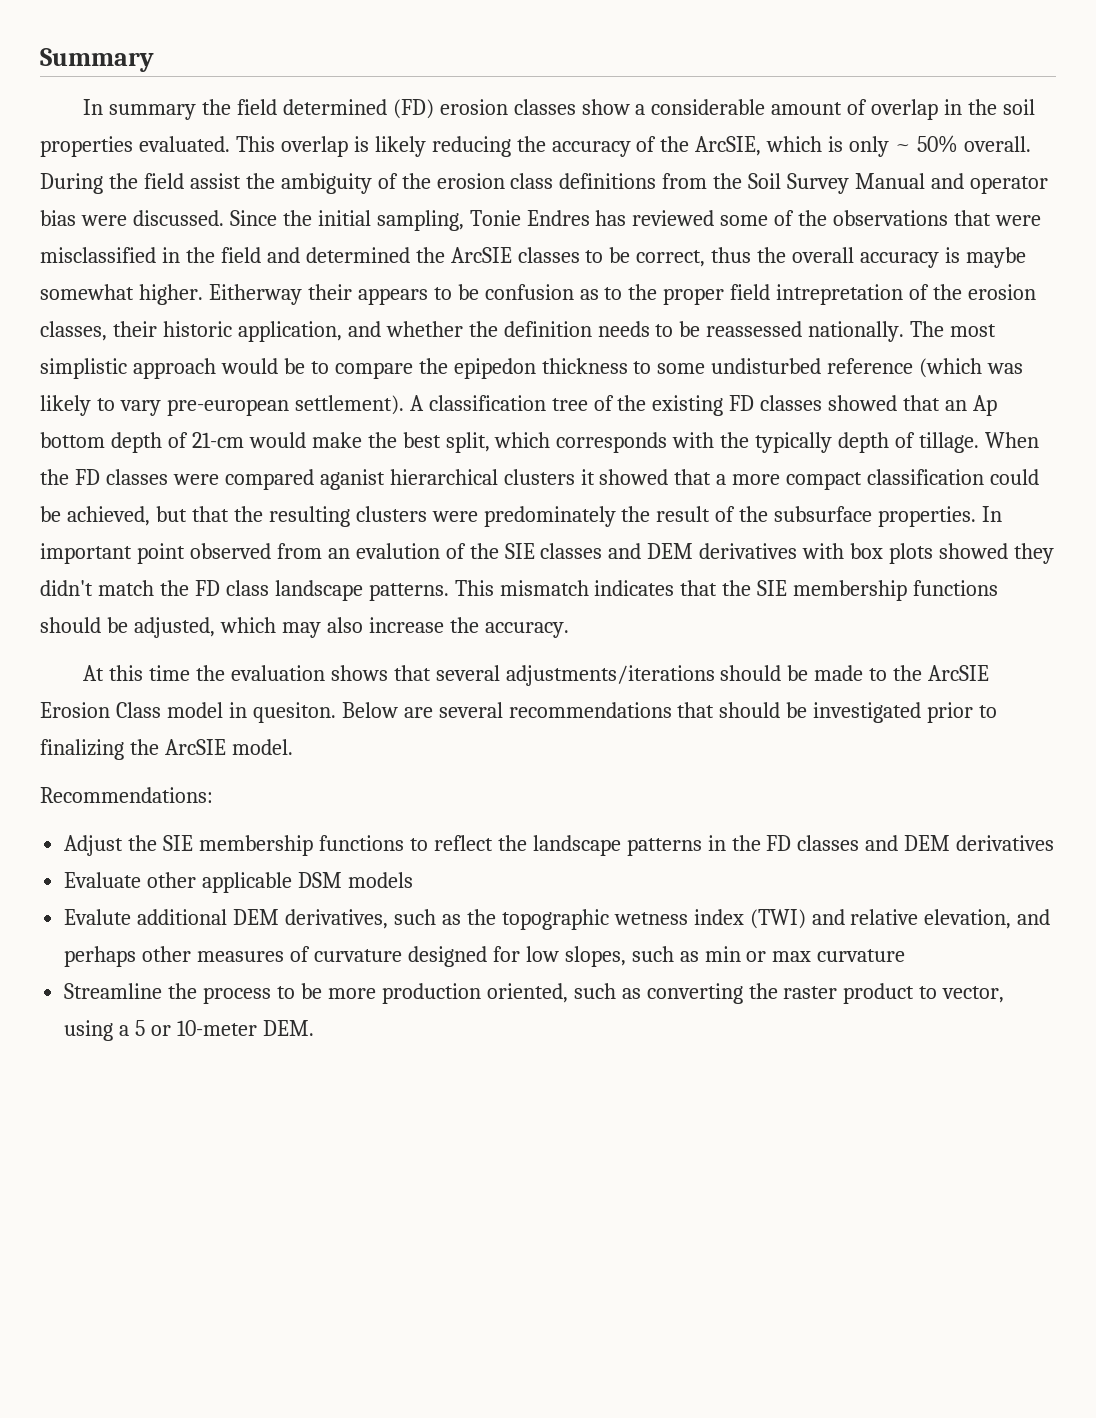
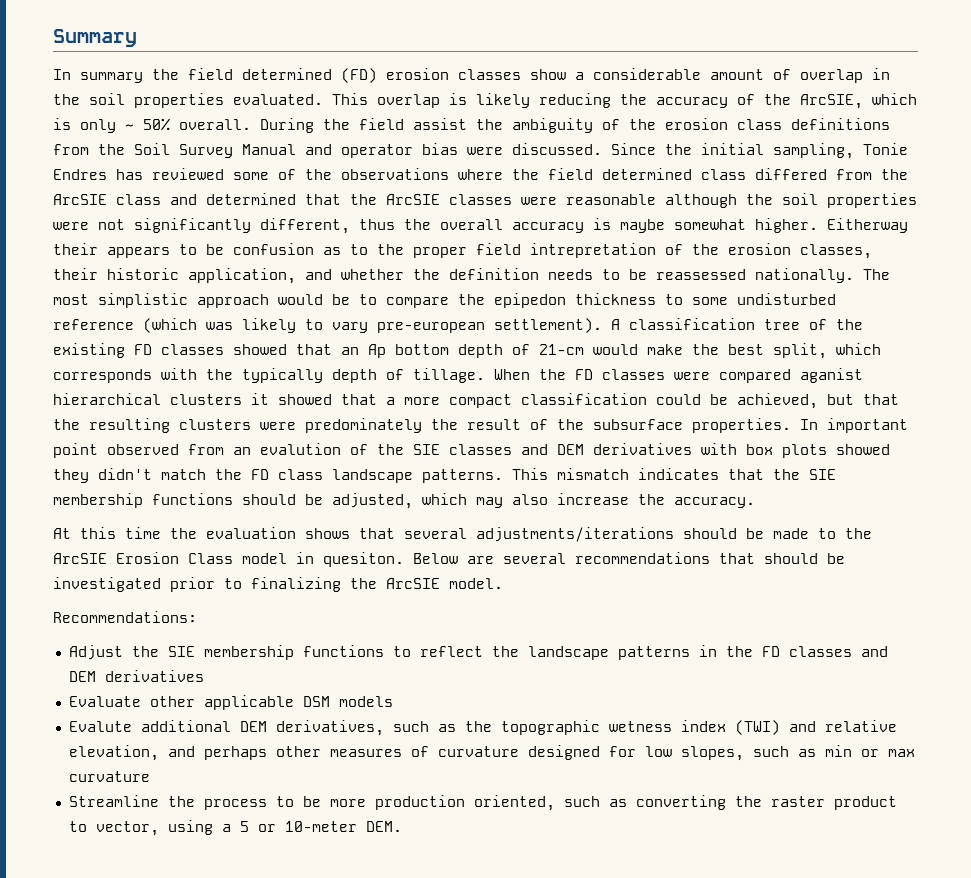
[954,210,1042,226] [40,247,261,263] that were misclassified in the field -> [458,168,908,180] [53,194,161,205] where the field determined class differed from the ArcSIE class
(410, 255) none -> [305,194,341,205] that
[585,247,706,267] to be correct, -> [521,193,917,208] [53,218,350,234] were reasonable although the soil properties were not significantly different,

